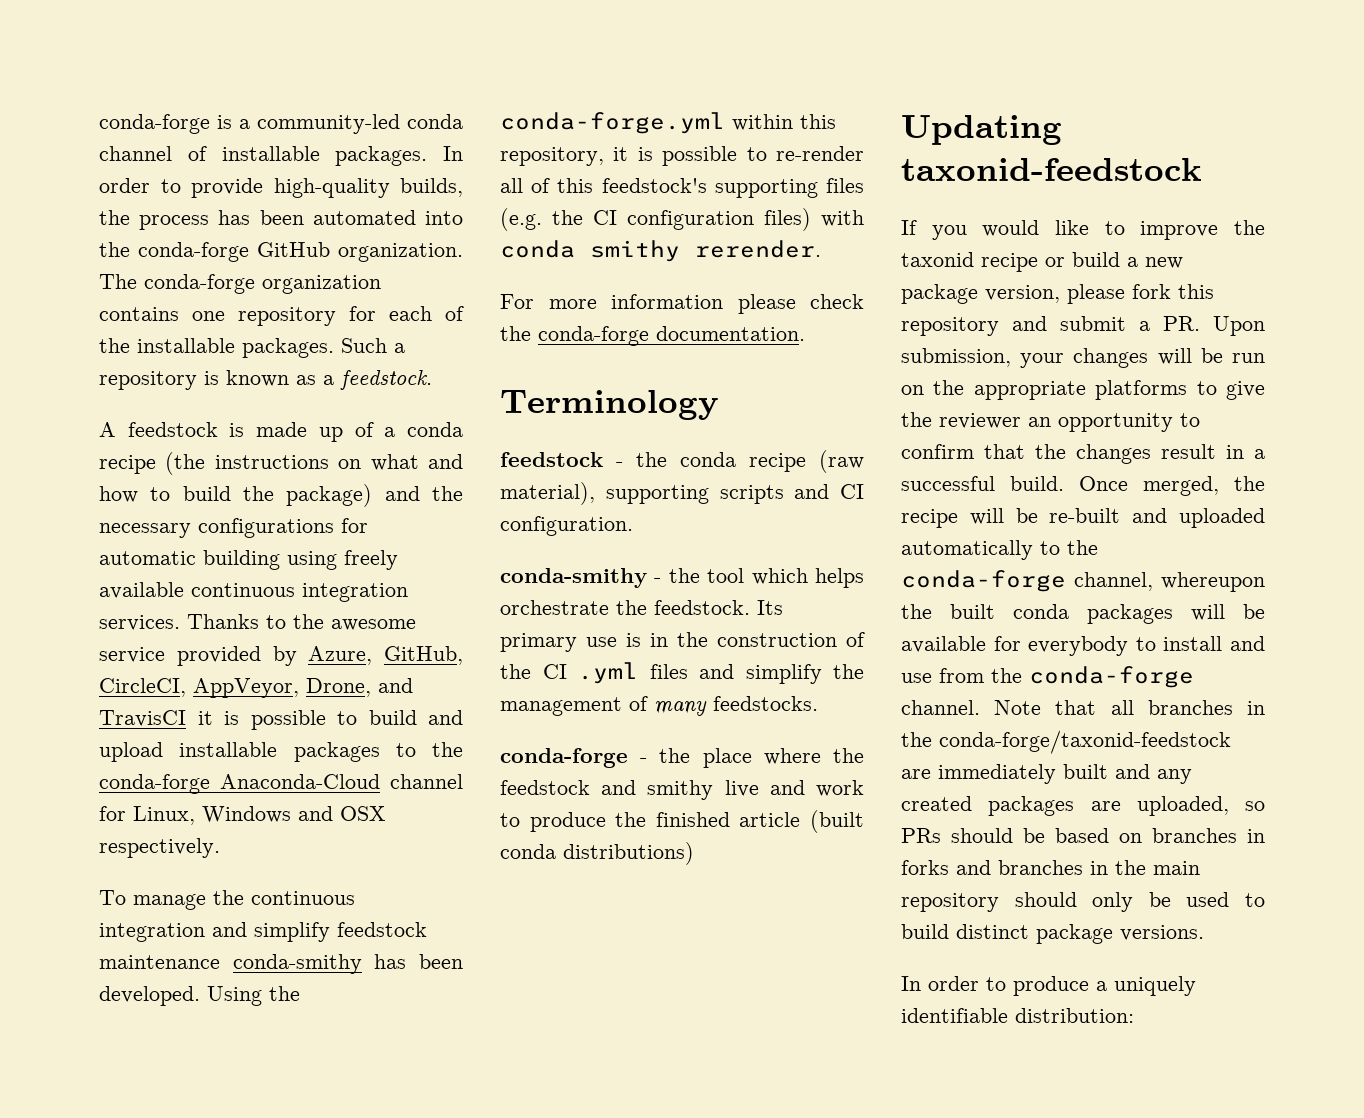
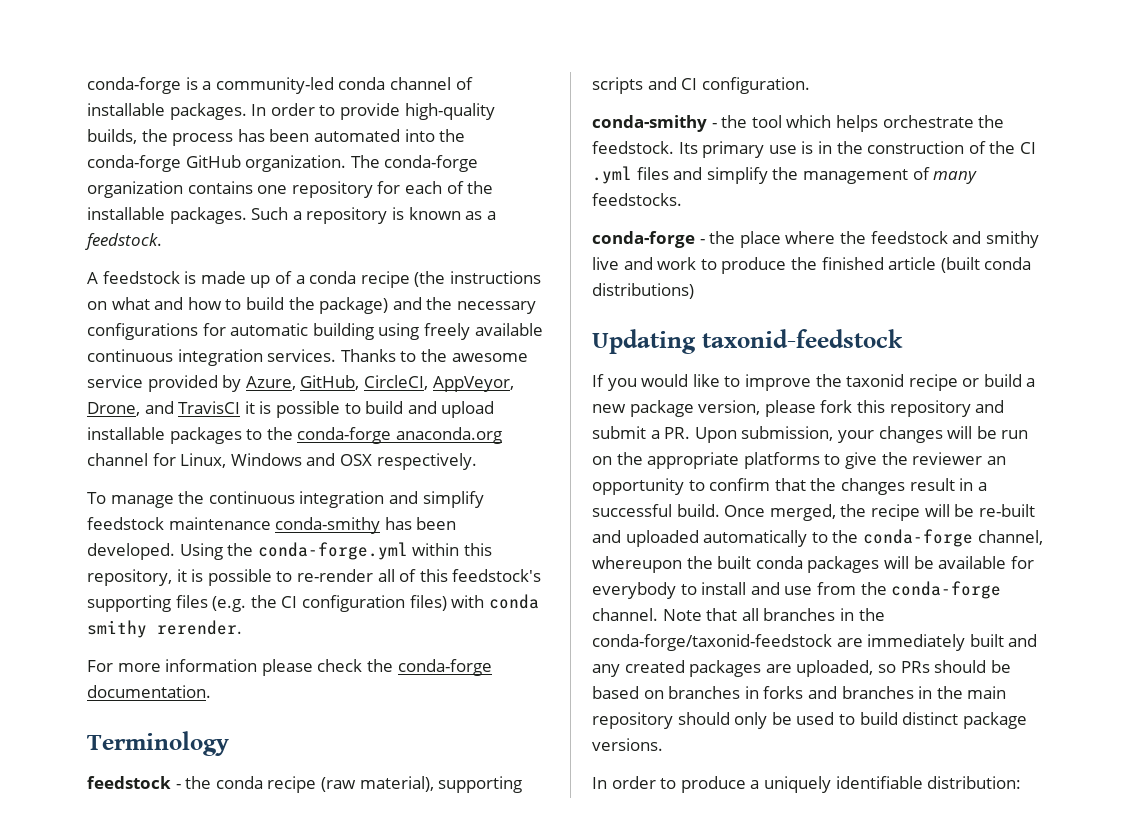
[220,774,380,789] Anaconda-Cloud -> [395,427,502,444] anaconda.org

